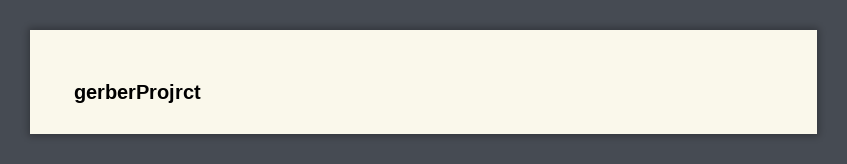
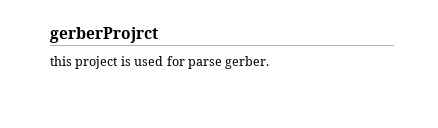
(201, 93) none -> [50,56,270,69] // this project is used for parse gerber.

